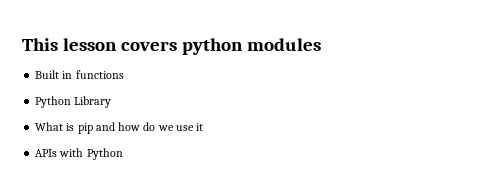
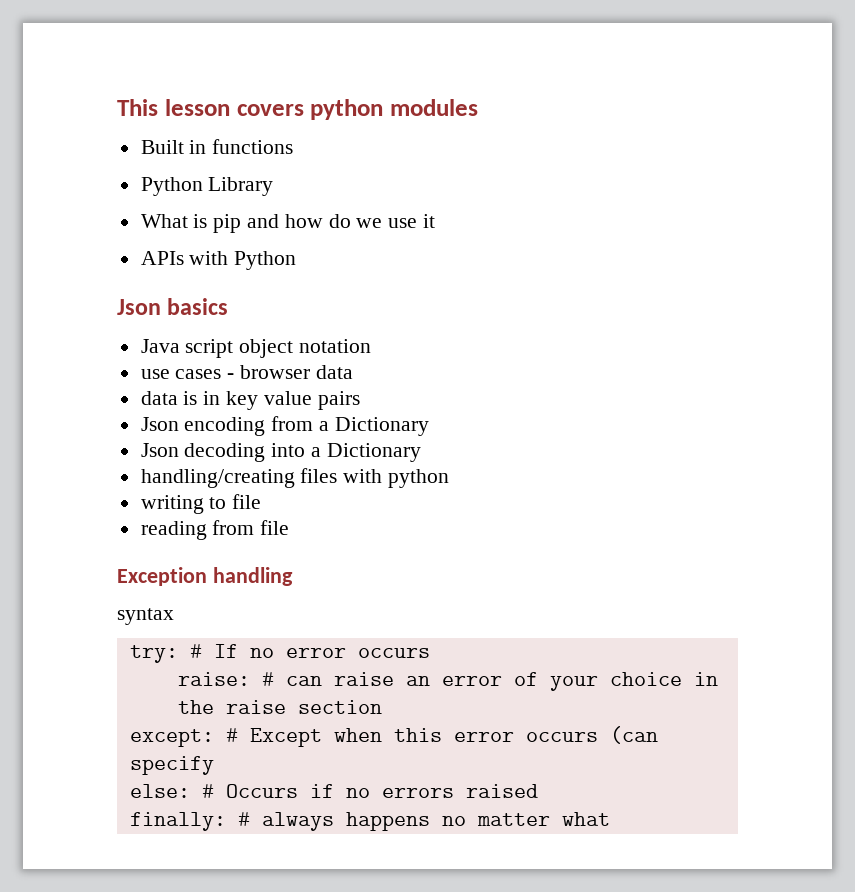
(123, 154) none -> [117,298,229,315] [140,339,372,358] [140,365,353,379] [140,391,360,410] [140,416,429,436] [140,443,421,462] [140,468,450,488] [140,494,262,514] [140,520,290,540] [117,567,293,586] [117,608,174,625] [129,644,430,663] [177,672,718,691] [177,700,382,714] [129,726,658,747] [129,756,214,775] [129,784,538,798] [129,812,610,831] // Json basics // Java script object notation // use cases - browser data // data is in key value pairs // Json encoding from a Dictionary // Json decoding into a Dictionary // handling/creating files with python // writing to file // reading from file // Exception handling // syntax // try: # If no error occurs // raise: # can raise an error of your choice in the raise section // except: # Except when this error occurs (can specify // else: # Occurs if no errors raised // finally: # always happens no matter what

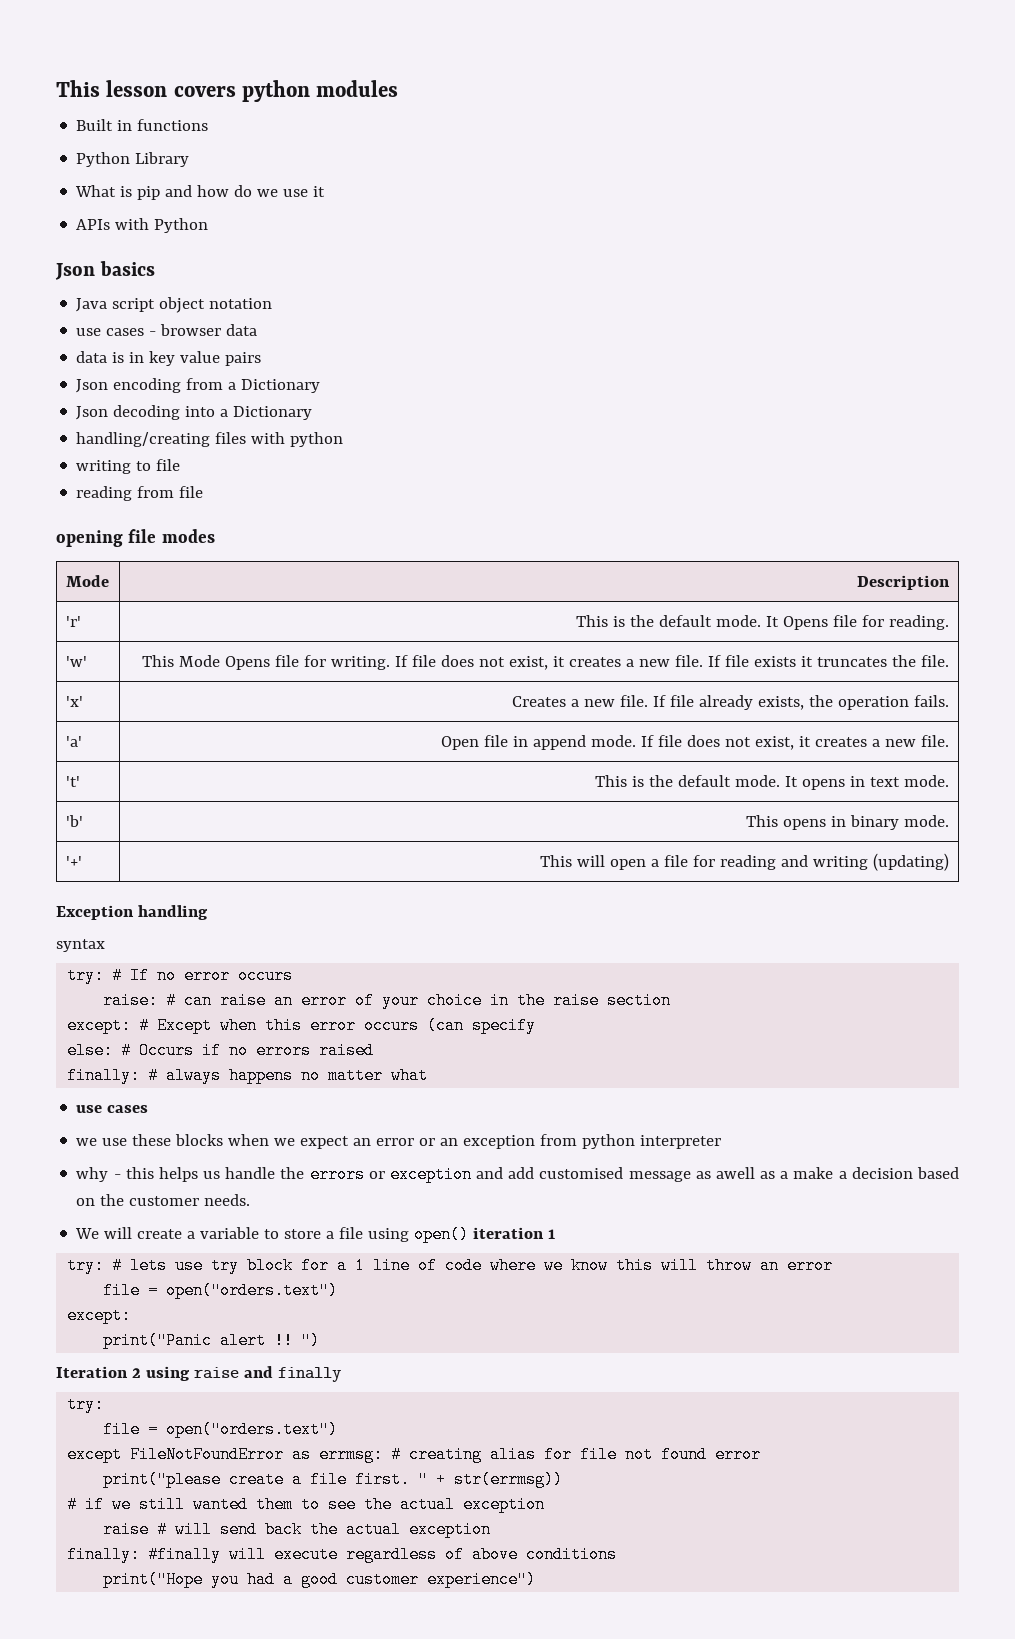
(290, 527) none -> [56,529,215,547] [65,575,109,587] [857,575,951,590] [65,616,81,627] [576,615,950,630] [65,656,87,667] [142,655,950,670] [65,696,83,707] [512,695,950,710] [65,736,82,747] [441,735,950,750] [65,776,80,787] [595,775,950,790] [65,815,83,827] [746,815,950,830] [65,856,82,867] [540,853,950,871] // opening file modes // Mode | Description // 'r' | This is the default mode. It Opens file for reading. // 'w' | This Mode Opens file for writing. If file does not exist, it creates a new file. If file exists it truncates the file. // 'x' | Creates a new file. If file already exists, the operation fails. // 'a' | Open file in append mode. If file does not exist, it creates a new file. // 't' | This is the default mode. It opens in text mode. // 'b' | This opens in binary mode. // '+' | This will open a file for reading and writing (updating)
(610, 819) none -> [76,1105,149,1113] [76,1134,722,1149] [76,1166,959,1183] [76,1194,251,1206] [75,1226,556,1243] [67,1257,834,1274] [103,1282,339,1299] [67,1307,132,1324] [103,1332,321,1349] [56,1366,342,1382] [67,1396,105,1413] [103,1421,339,1438] [67,1446,762,1463] [103,1471,564,1488] [67,1496,546,1513] [103,1521,492,1538] [67,1546,618,1563] [103,1571,537,1588] // use cases // we use these blocks when we expect an error or an exception from python interpreter // why - this helps us handle the errors or exception and add customised message as awell as a make a decision based on the customer needs. // We will create a variable to store a file using open() iteration 1 // try: # lets use try block for a 1 line of code where we know this will throw an error // file = open("orders.text") // except: // print("Panic alert !! ") // Iteration 2 using raise and finally // try: // file = open("orders.text") // except FileNotFoundError as errmsg: # creating alias for file not found error // print("please create a file first. " + str(errmsg)) // # if we still wanted them to see the actual exception // raise # will send back the actual exception // finally: #finally will execute regardless of above conditions // print("Hope you had a good customer experience")

